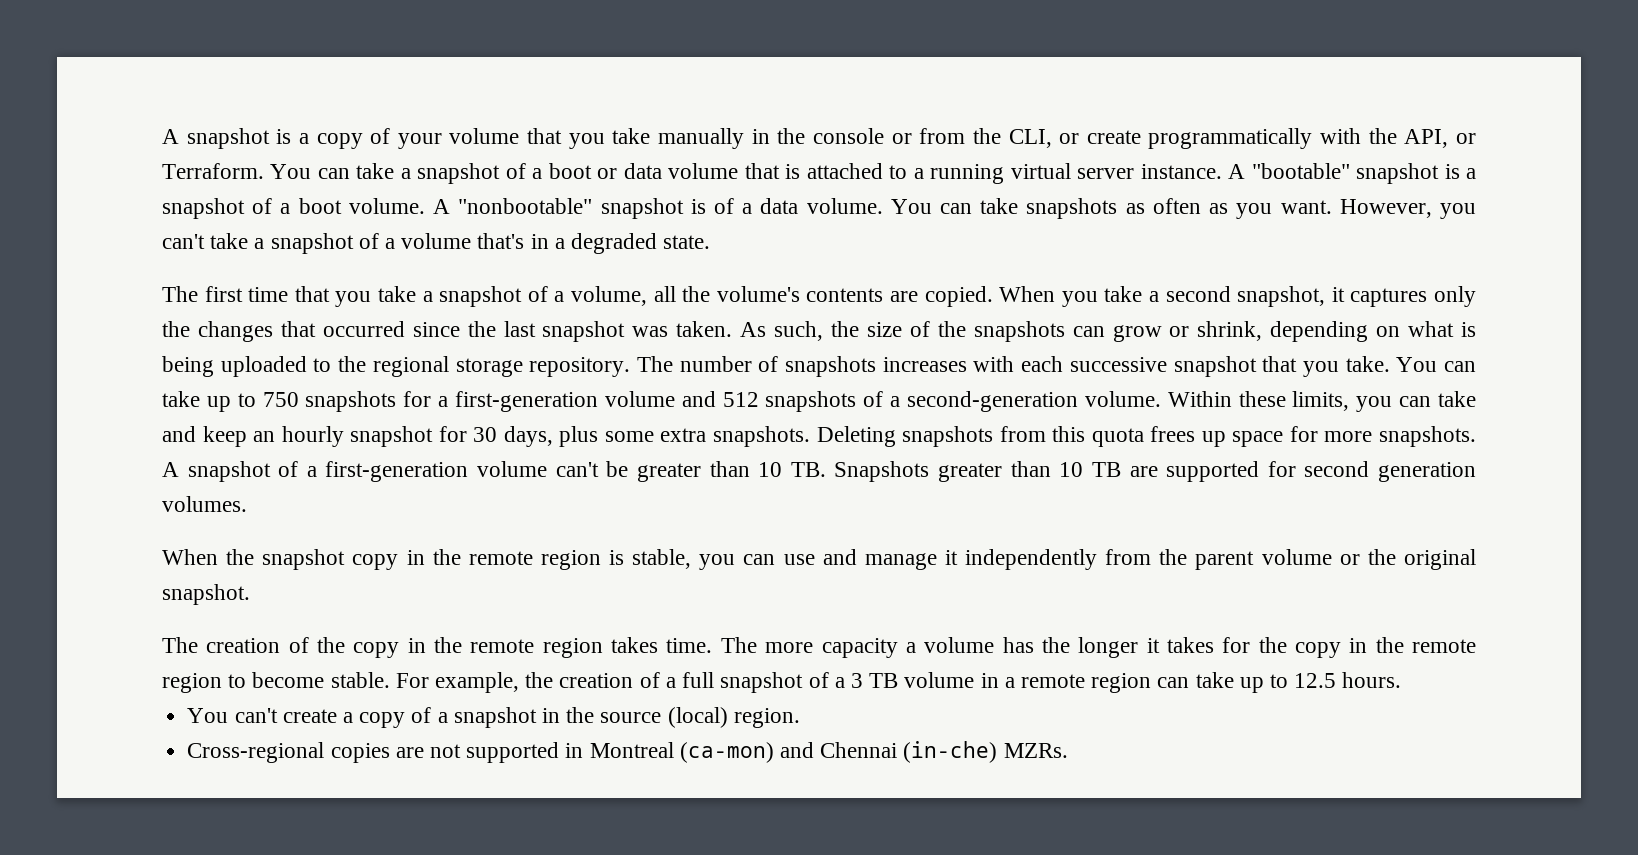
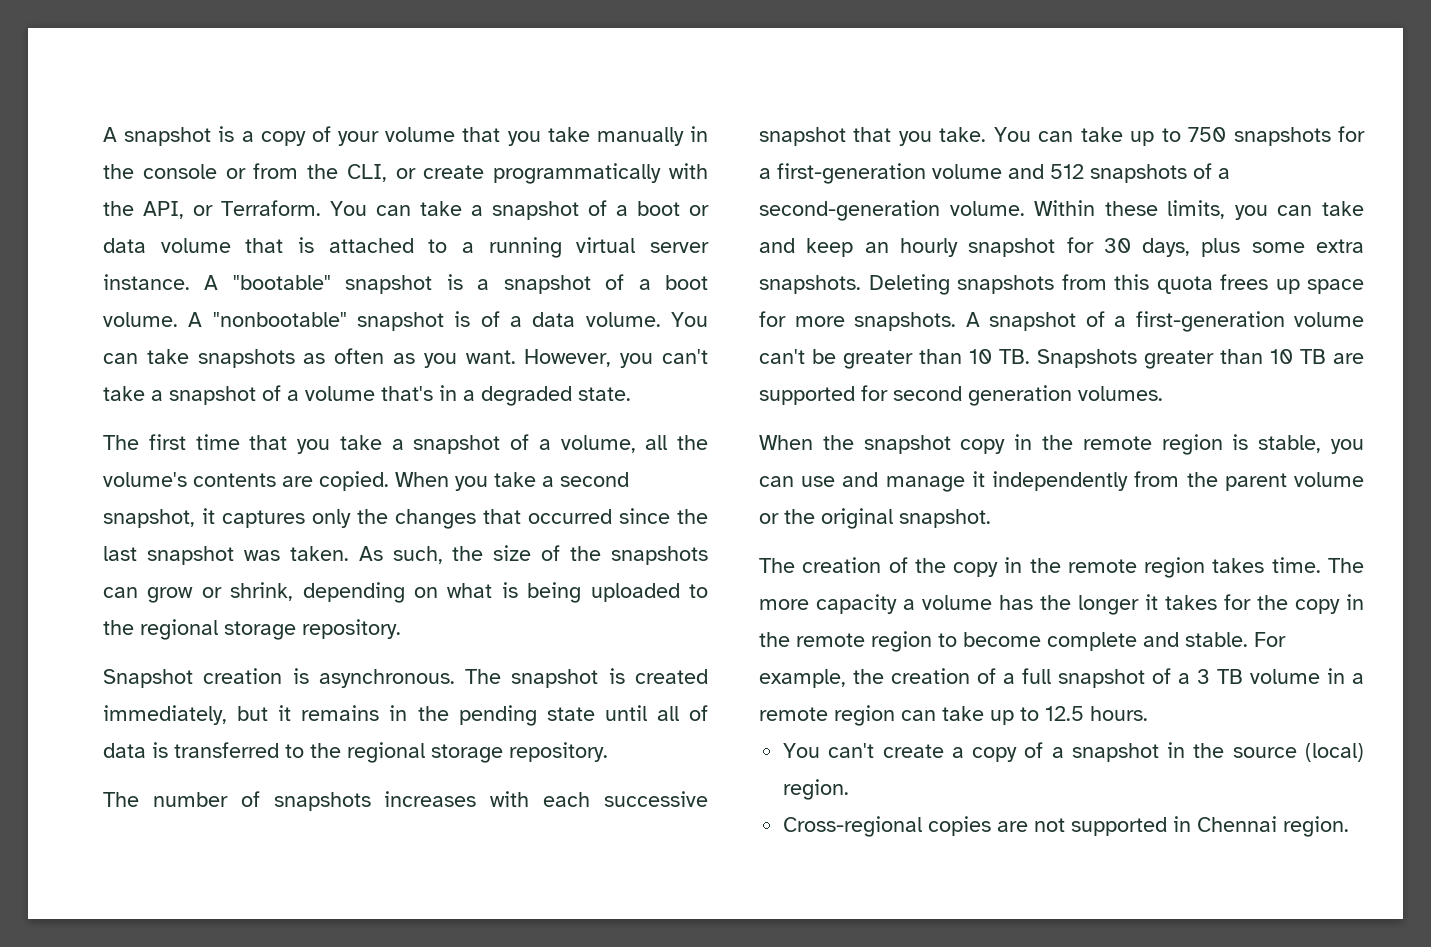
(631, 367) none -> [103,668,708,688] [103,705,709,726] [103,742,608,763] // Snapshot creation is asynchronous. The snapshot is created immediately, but it remains in the pending state until all of data is transferred to the regional storage repository. //
(325, 680) none -> [1047,632,1179,651] complete and
[589,741,1068,763] Montreal (ca-mon) and Chennai (in-che) MZRs. -> [1197,816,1350,837] Chennai region.

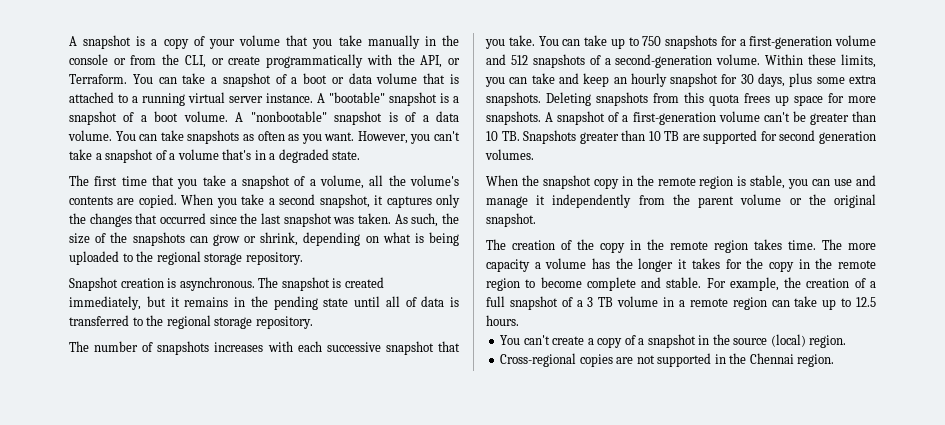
(1192, 824) none -> [729,353,747,364] the

